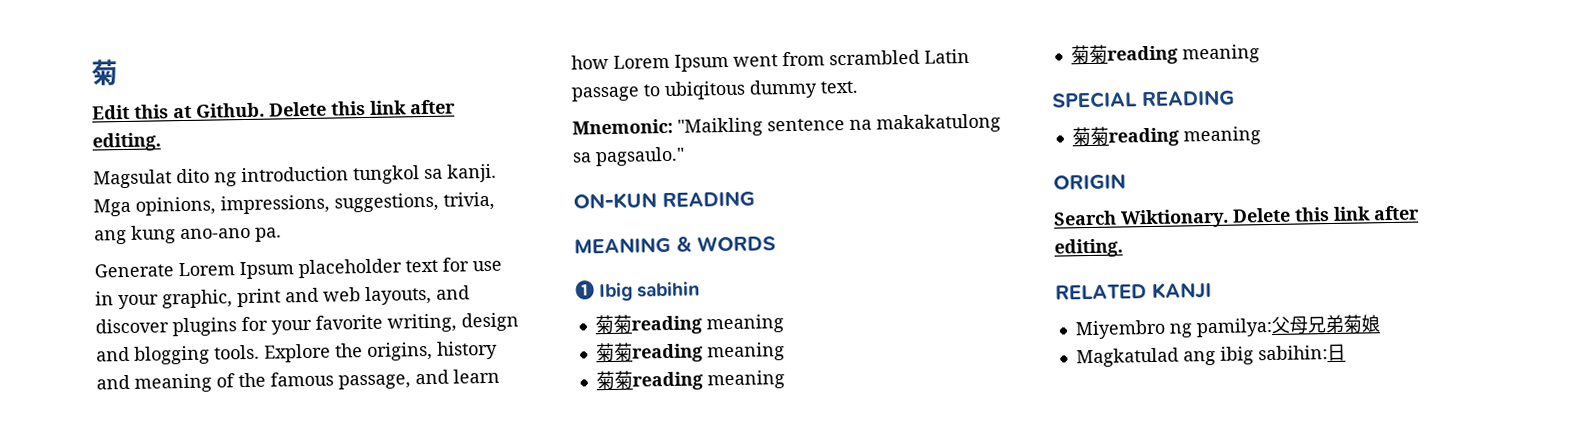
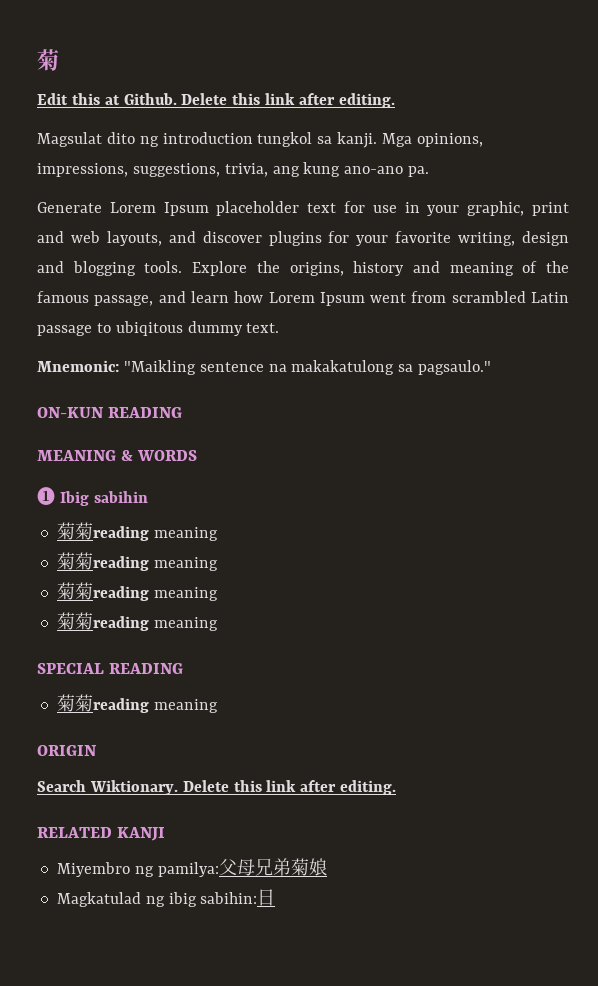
[1182,350,1216,366] ang -> [145,896,165,907] ng

